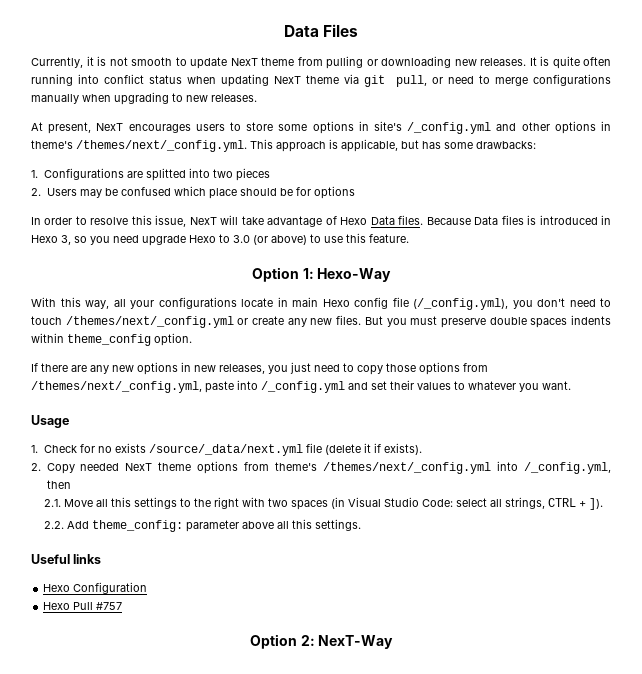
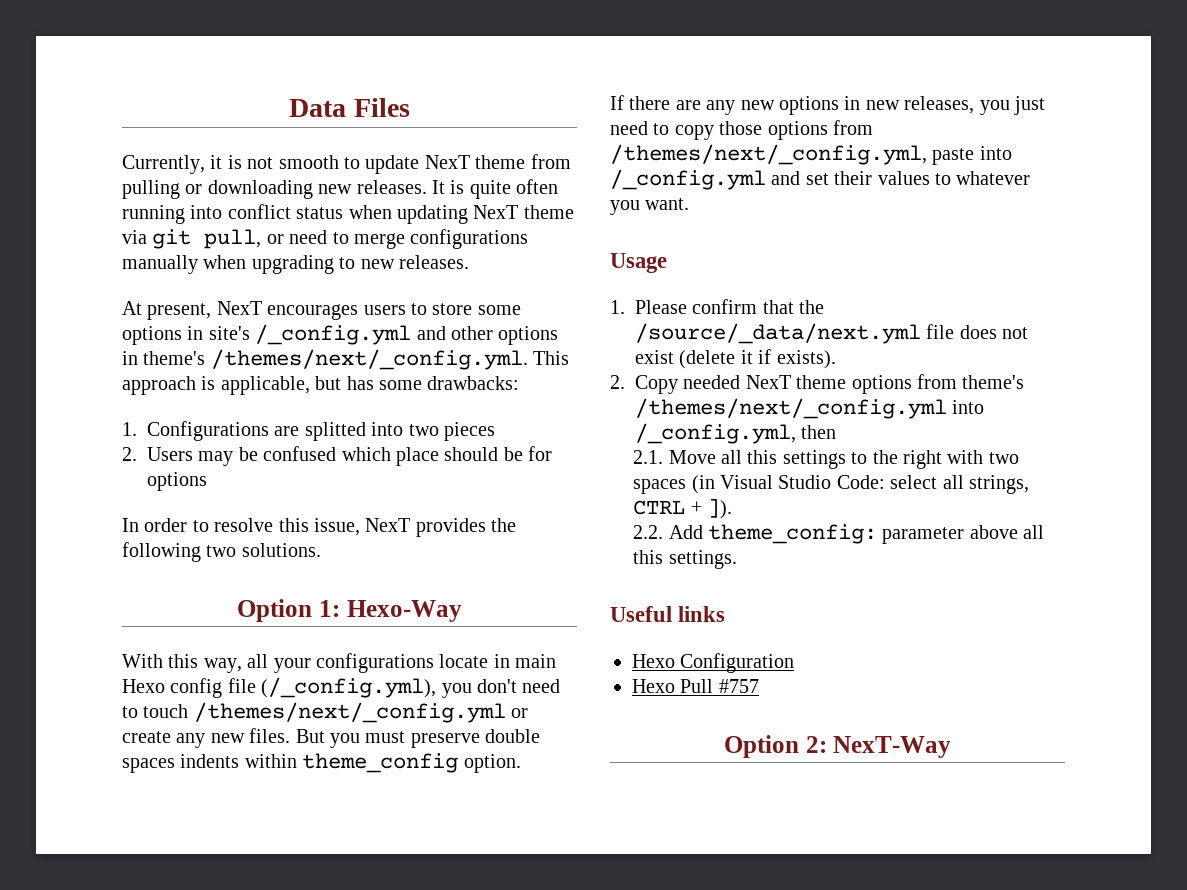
[220,215,611,227] [31,233,409,246] will take advantage of Hexo Data files. Because Data files is introduced in Hexo 3, so you need upgrade Hexo to 3.0 (or above) to use this feature. -> [415,518,517,537] [122,542,321,562] provides the following two solutions.
[43,443,322,456] Check for no exists /source/_data/next.yml file -> [635,299,825,314] [635,323,1029,344] [635,350,674,364] Please confirm that the /source/_data/next.yml file does not exist

